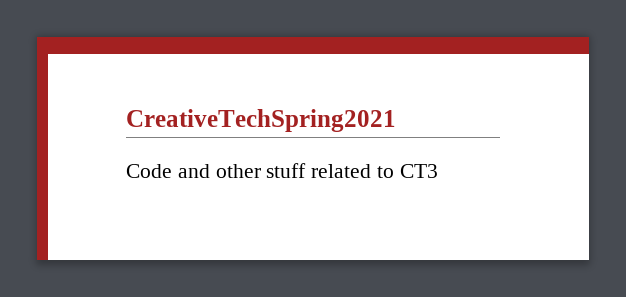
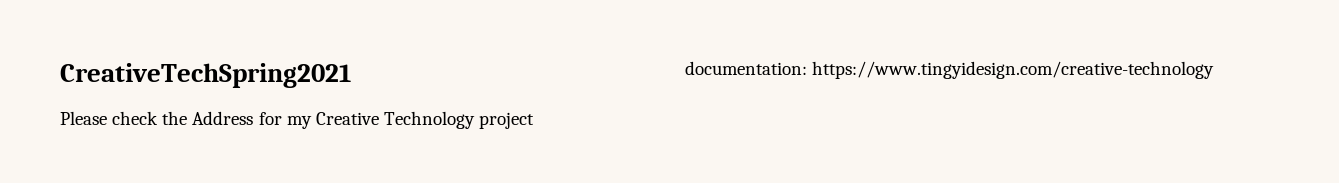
[126,163,438,178] Code and other stuff related to CT3 -> [60,111,535,129] [685,61,1215,79] Please check the Address for my Creative Technology project documentation: https://www.tingyidesign.com/creative-technology

